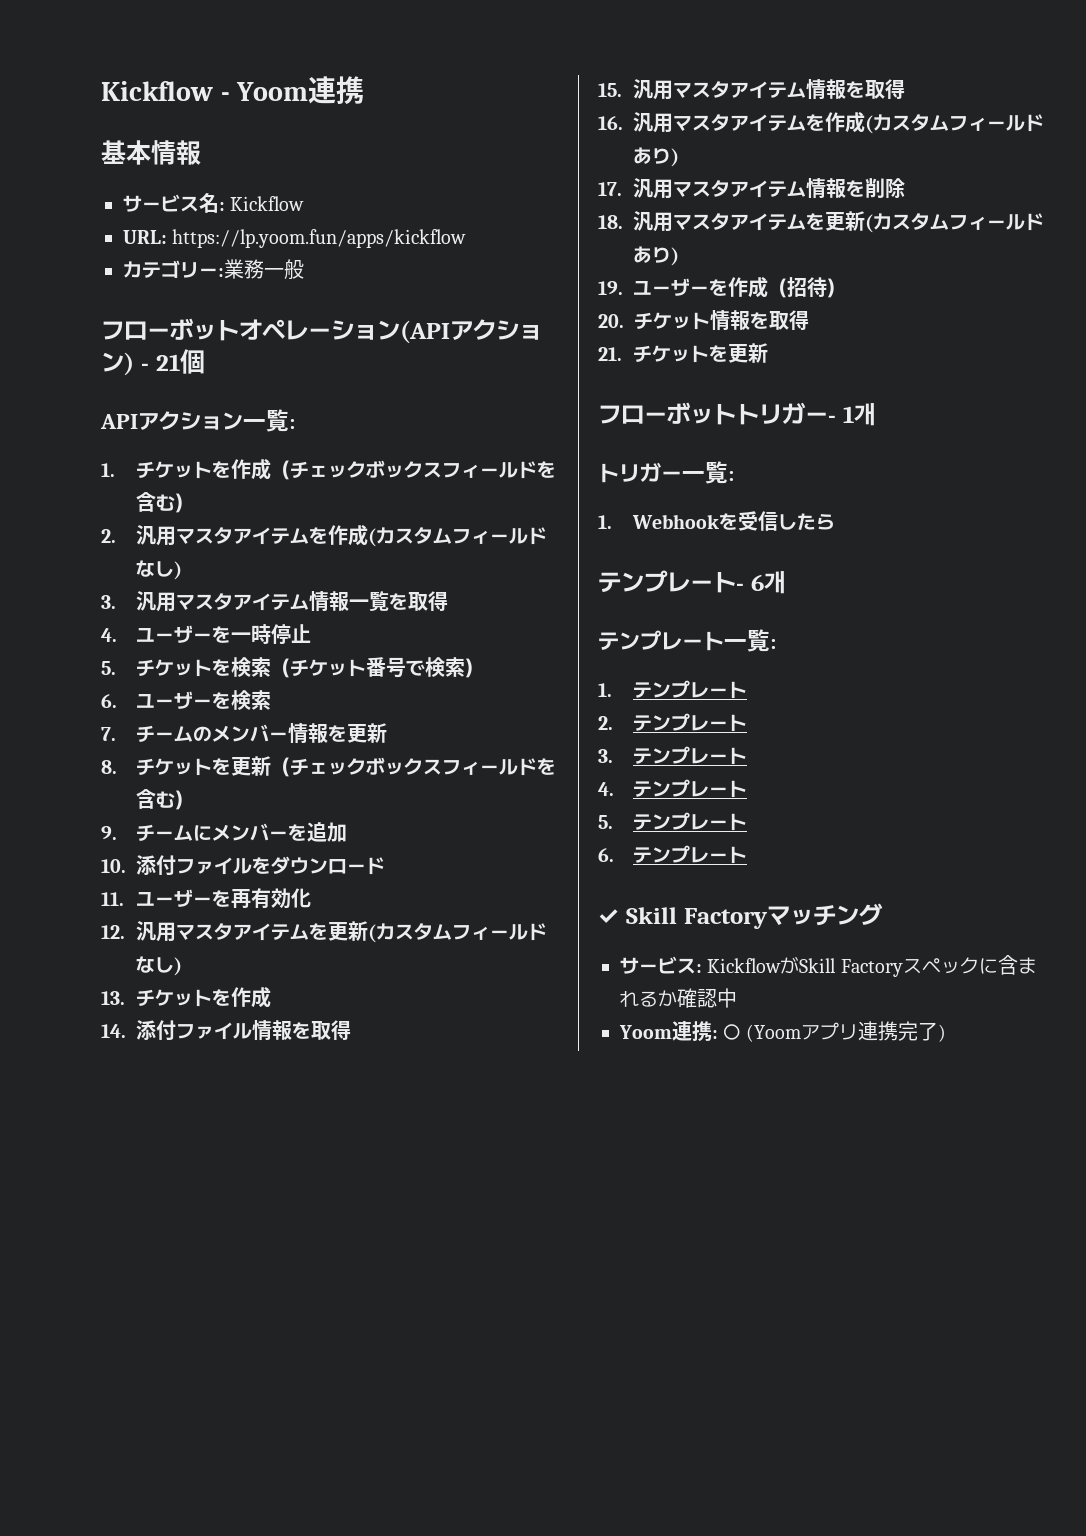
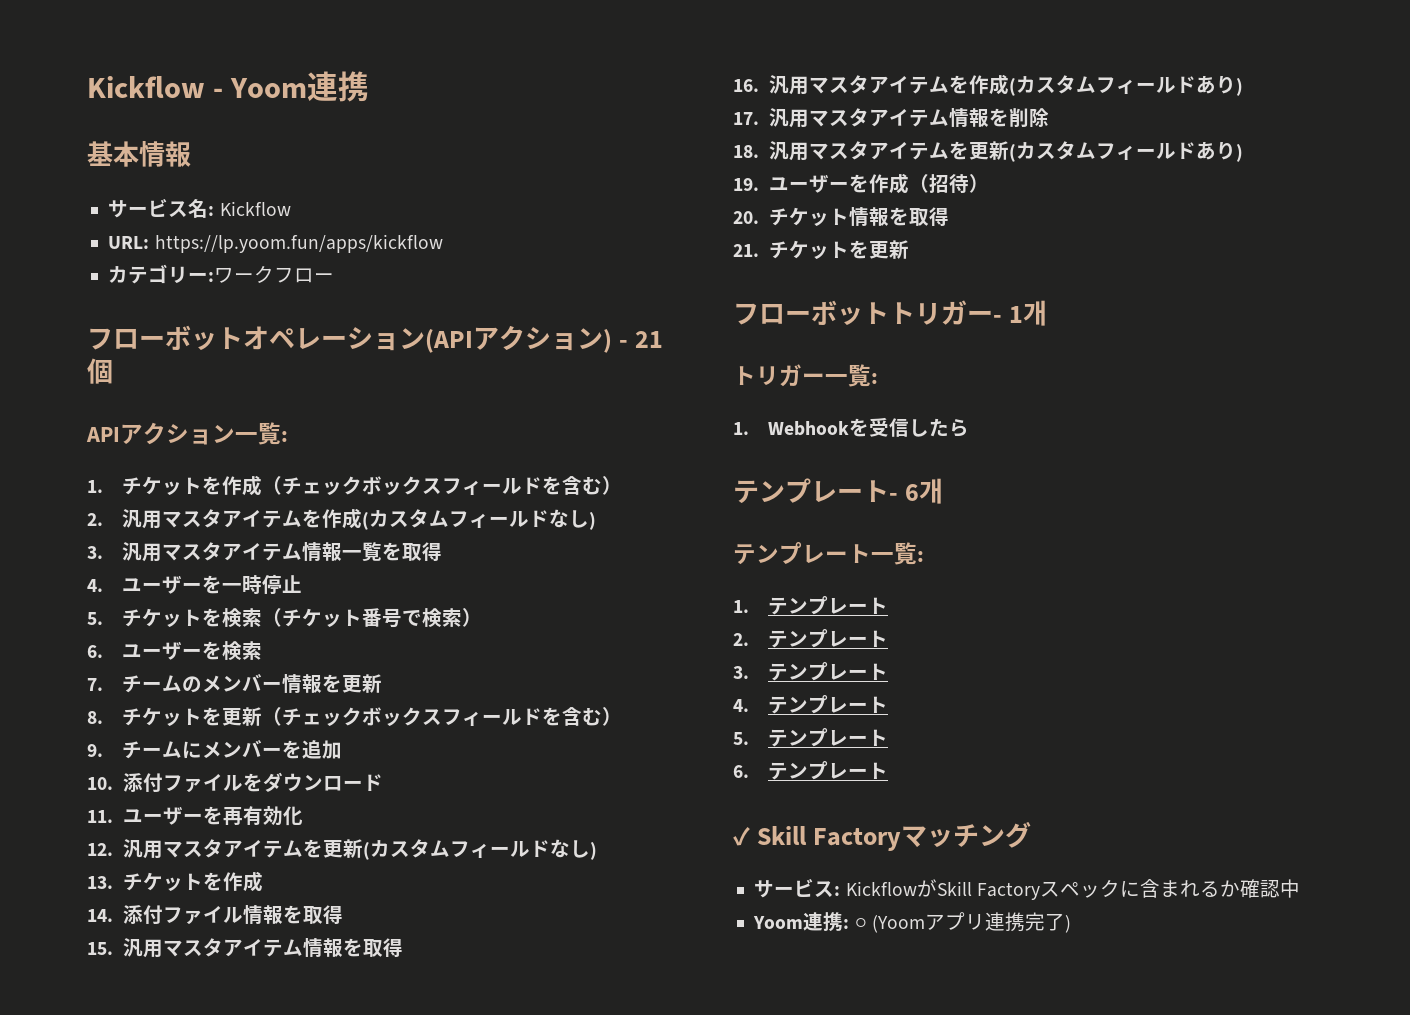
[224,259,304,279] 業務一般 -> [214,265,335,283] ワークフロー

